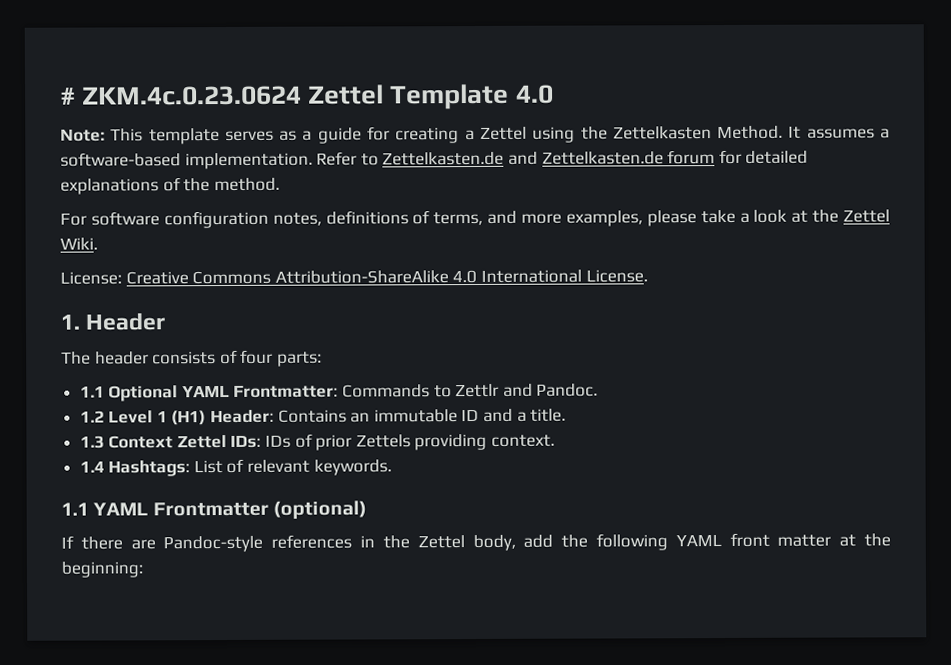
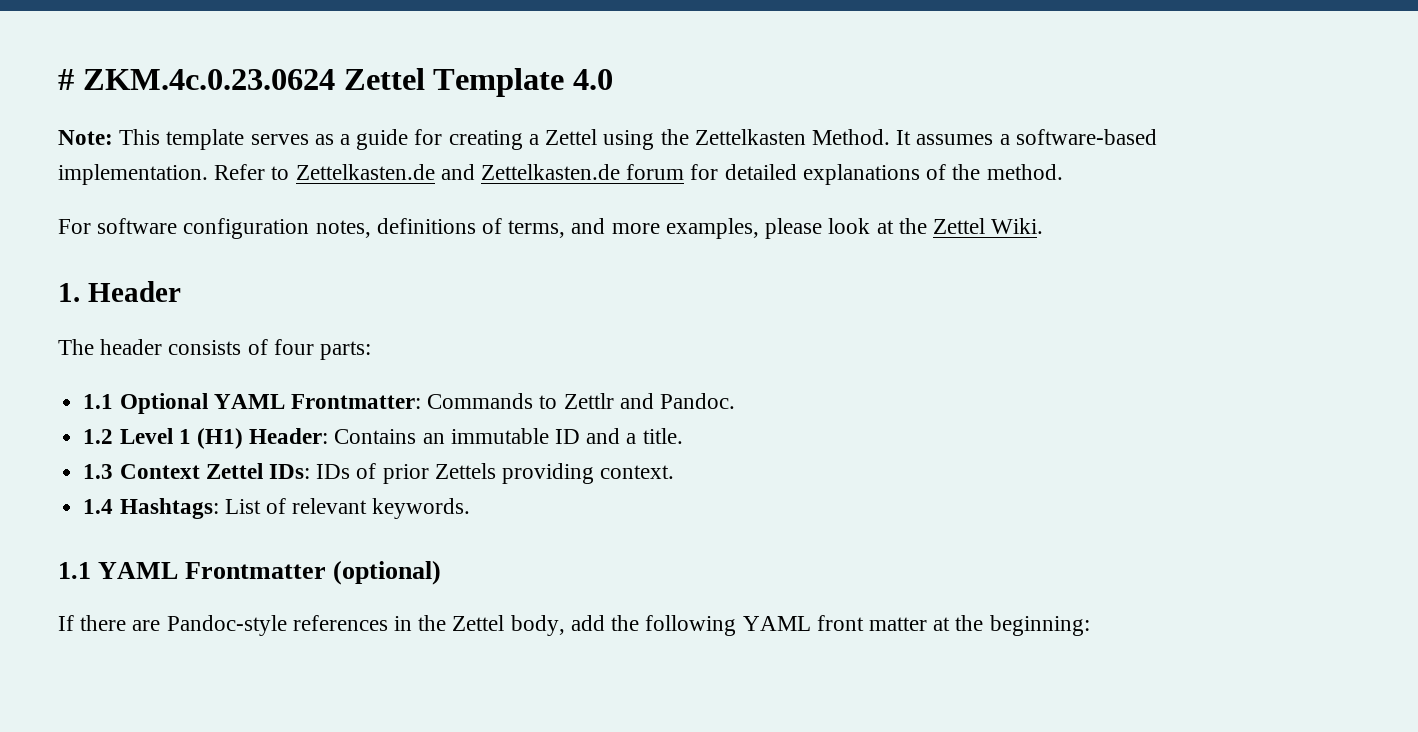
[700,209,750,224] take a -> (823, 228) none
[60,269,648,285] // License: Creative Commons Attribution-ShareAlike 4.0 International License. -> (1044, 226) none

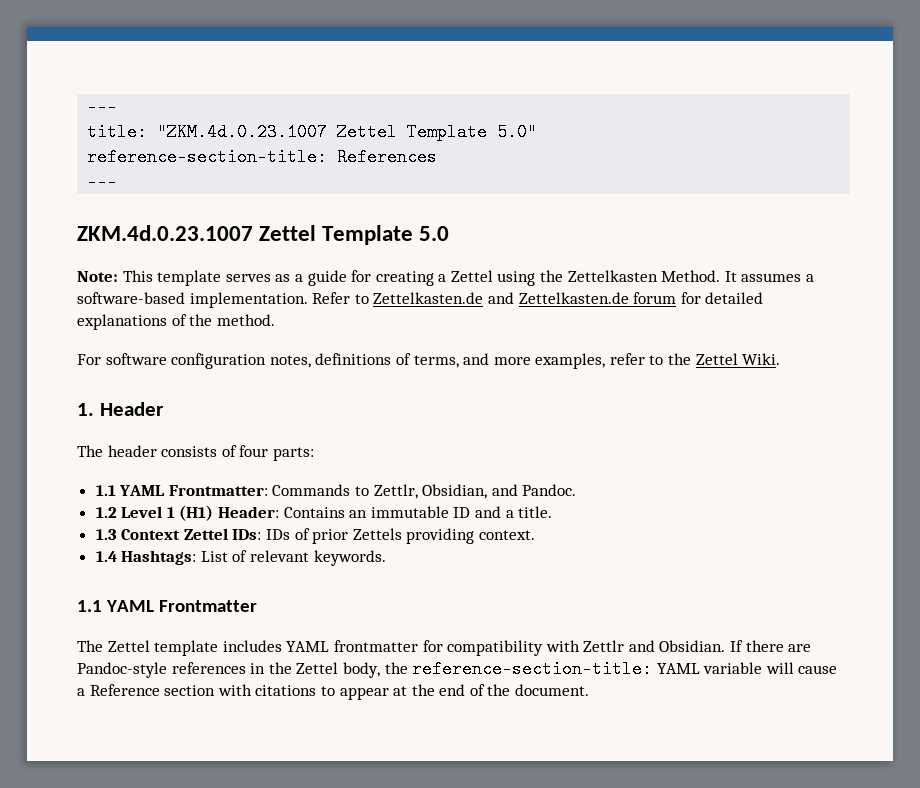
[58,68,614,97] # ZKM.4c.0.23.0624 Zettel Template 4.0 -> [87,98,118,116] [87,123,538,141] [87,148,438,166] [87,173,118,191] [77,225,450,245] --- // title: "ZKM.4d.0.23.1007 Zettel Template 5.0" // reference-section-title: References // --- // ZKM.4d.0.23.1007 Zettel Template 5.0
[765,218,894,239] please look at -> [609,353,664,365] refer to
[119,393,208,414] Optional -> (116, 490) none
[563,393,614,409] Zettlr -> [373,484,488,499] Zettlr, Obsidian,
[333,560,442,585] (optional) // -> [77,640,726,656] // The Zettel template includes YAML frontmatter for compatibility with Zettlr and Obsidian.
[570,615,1090,636] add the following YAML front matter at the beginning: -> [384,660,838,678] [77,684,590,700] the reference-section-title: YAML variable will cause a Reference section with citations to appear at the end of the document.

